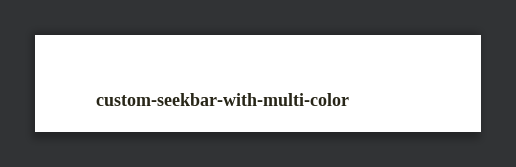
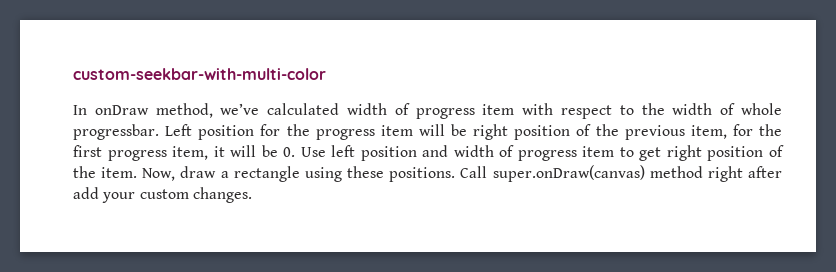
(349, 99) none -> [73,103,782,119] [73,124,782,140] [73,145,784,161] [73,165,782,182] [73,187,252,203] // In onDraw method, we’ve calculated width of progress item with respect to the width of whole progressbar. Left position for the progress item will be right position of the previous item, for the first progress item, it will be 0. Use left position and width of progress item to get right position of the item. Now, draw a rectangle using these positions. Call super.onDraw(canvas) method right after add your custom changes.

